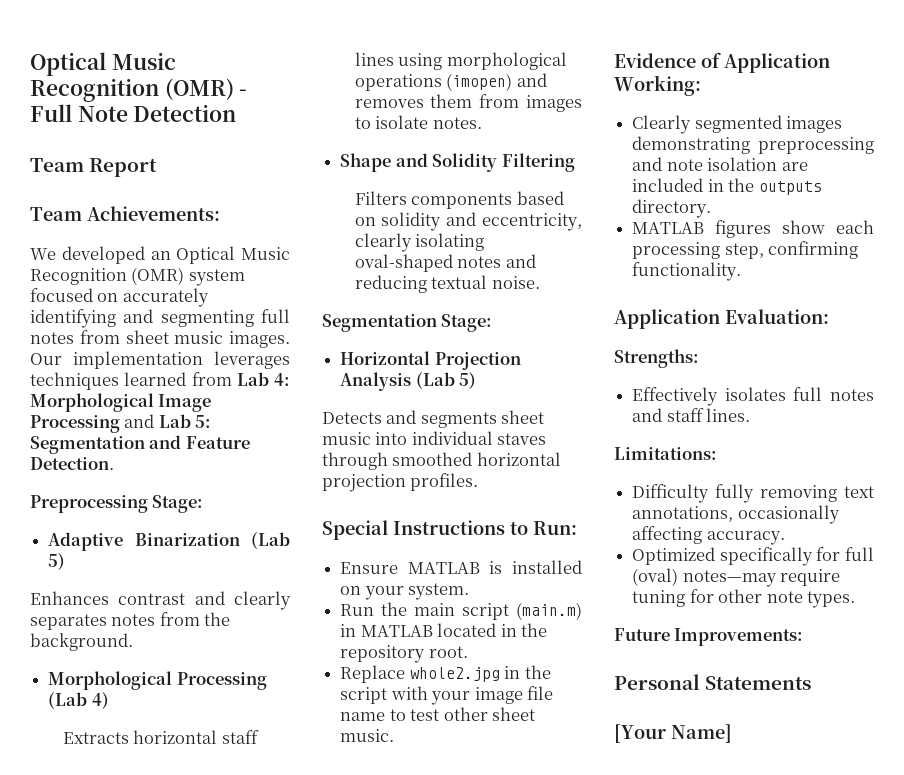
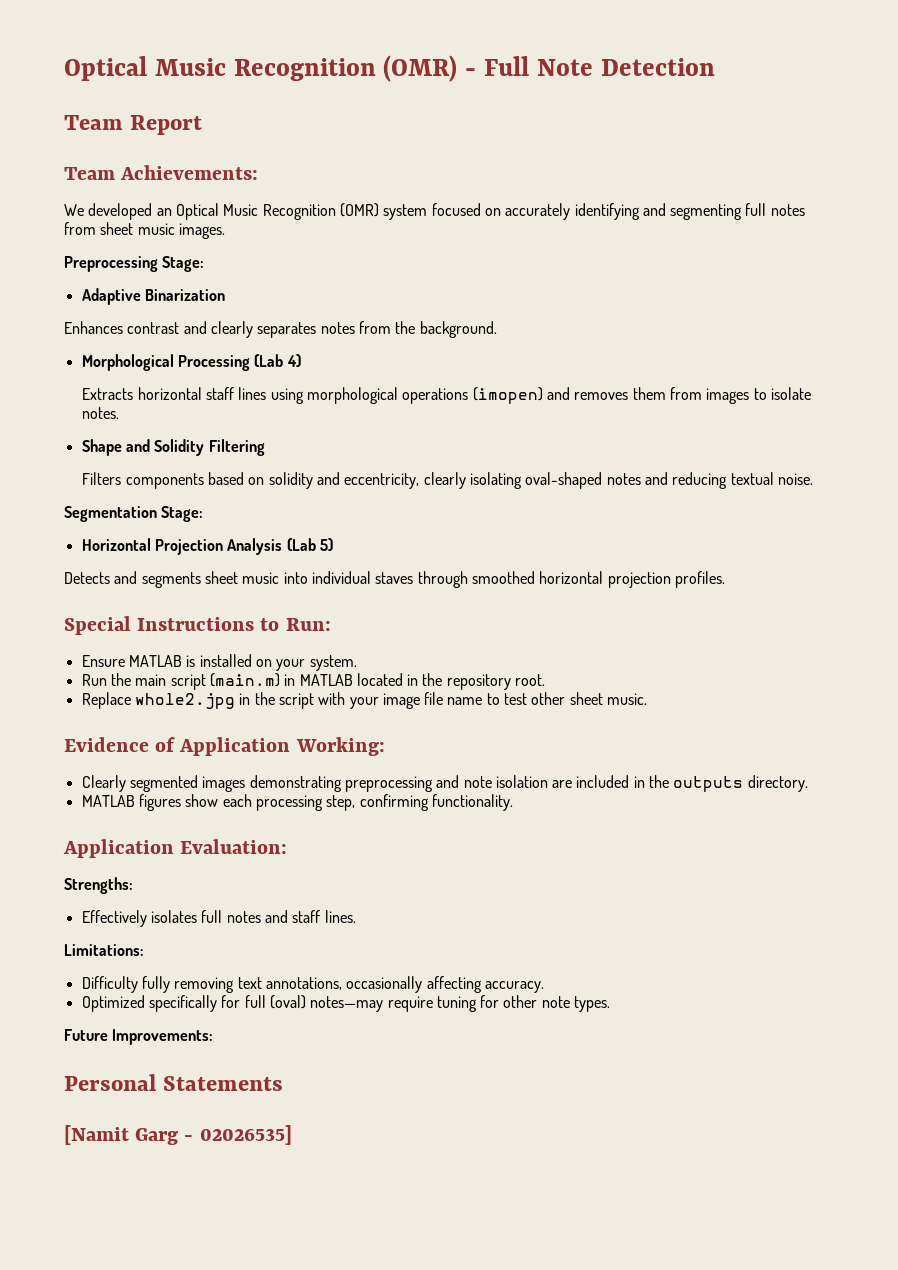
[30,351,290,369] [30,372,290,390] [30,393,212,412] [30,414,212,433] [30,435,250,454] [30,457,114,470] Our implementation leverages techniques learned from Lab 4: Morphological Image Processing and Lab 5: Segmentation and Feature Detection. -> (225, 231) none
[251,532,290,549] [48,553,66,570] (Lab 5) -> (225, 295) none
[614,724,732,743] [Your Name] -> [64,1125,292,1145] [Namit Garg - 02026535]

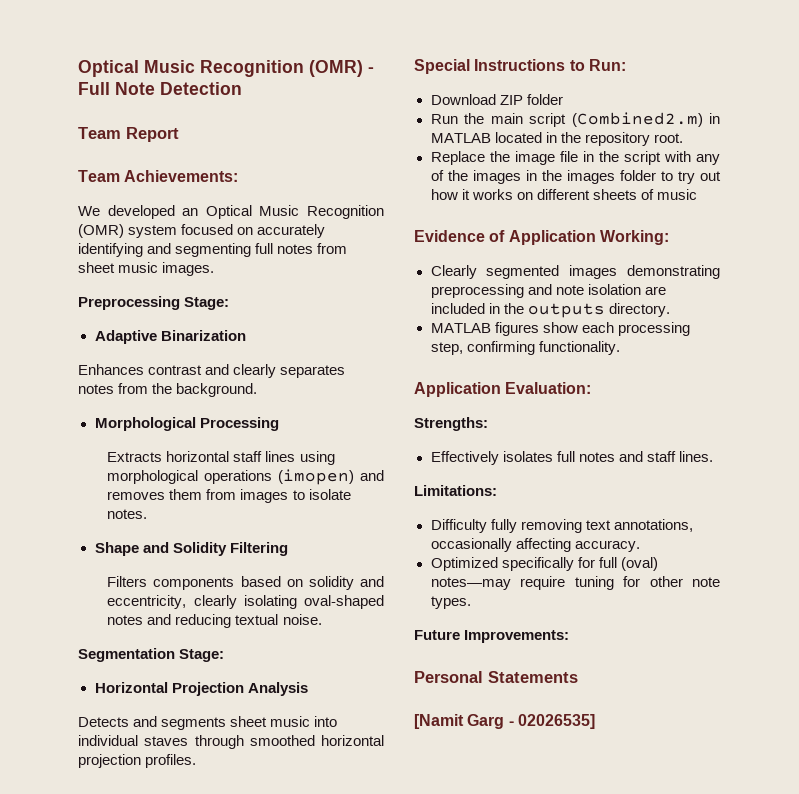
[254,354,301,367] (Lab 4) -> (279, 424) none
[286,538,333,551] (Lab 5) -> (308, 689) none
[81,654,357,671] Ensure MATLAB is installed on your system. -> [430,94,563,105] Download ZIP folder
[209,673,280,687] (main.m) -> [571,112,703,127] (Combined2.m)
[134,693,235,709] whole2.jpg -> [489,151,578,165] the image file
[349,692,648,709] your image file name to test other sheet music. -> [696,154,720,165] [430,170,721,184] [430,189,697,200] any of the images in the images folder to try out how it works on different sheets of music

